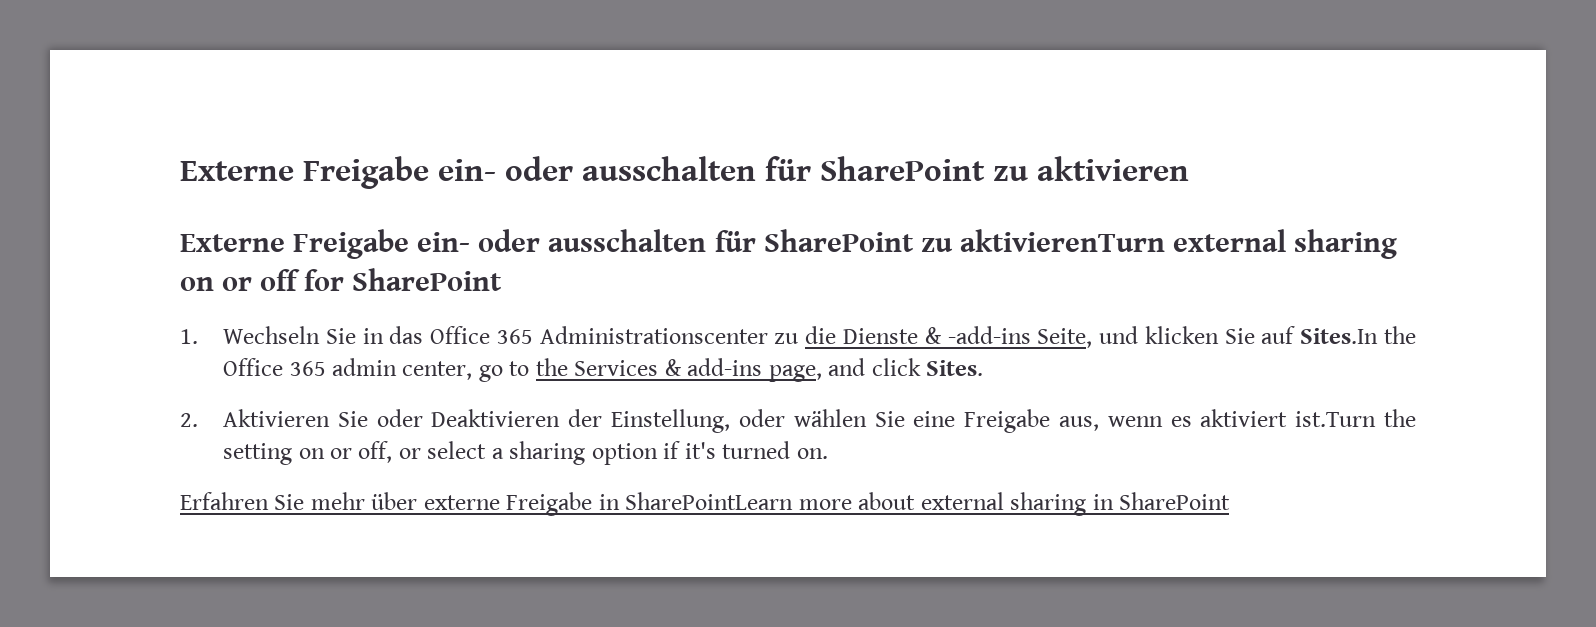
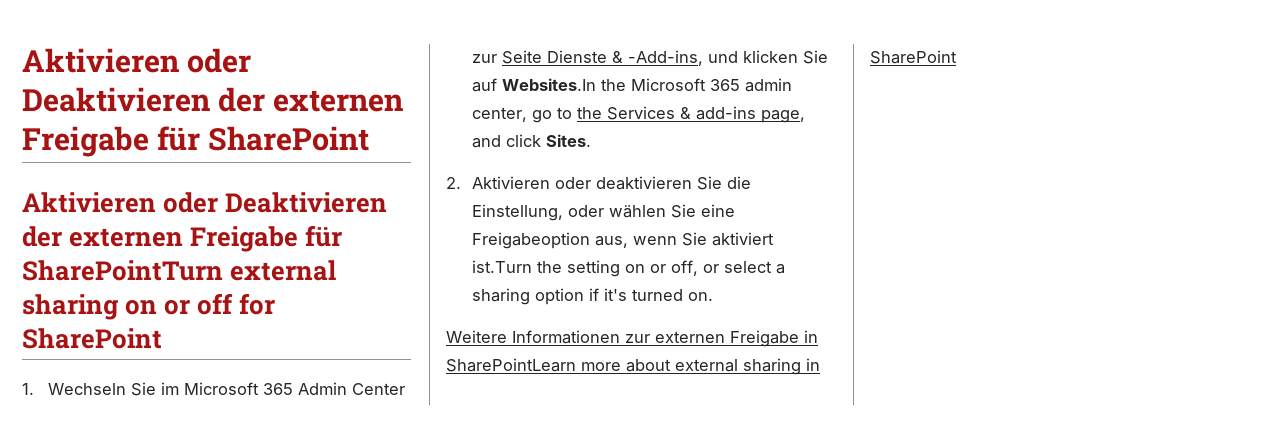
[180,156,1189,189] [180,229,1165,259] Externe Freigabe ein- oder ausschalten für SharePoint zu aktivieren // Externe Freigabe ein- oder ausschalten für SharePoint zu aktivierenTurn -> [22,48,252,73] [22,87,404,112] [22,126,370,157] [22,192,388,213] [22,225,343,252] [22,260,223,281] Aktivieren oder Deaktivieren der externen Freigabe für SharePoint // Aktivieren oder Deaktivieren der externen Freigabe für SharePointTurn
[362,326,1093,348] in das Office 365 Administrationscenter zu die Dienste & -add-ins Seite, -> [161,382,406,395] [472,50,704,66] im Microsoft 365 Admin Center zur Seite Dienste & -Add-ins,
[1300,326,1417,344] [223,358,284,376] Sites.In the Office -> [502,78,707,91] Websites.In the Microsoft
[337,409,603,427] Sie oder Deaktivieren der -> [555,176,752,190] oder deaktivieren Sie die
[964,409,1051,433] Freigabe -> [472,232,591,249] Freigabeoption
[1170,416,1192,427] es -> [682,232,708,246] Sie
[180,492,500,510] Erfahren Sie mehr über externe -> [446,330,725,344] Weitere Informationen zur externen

